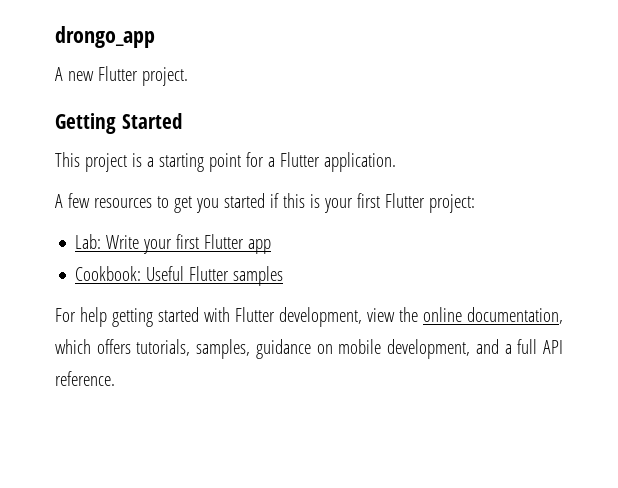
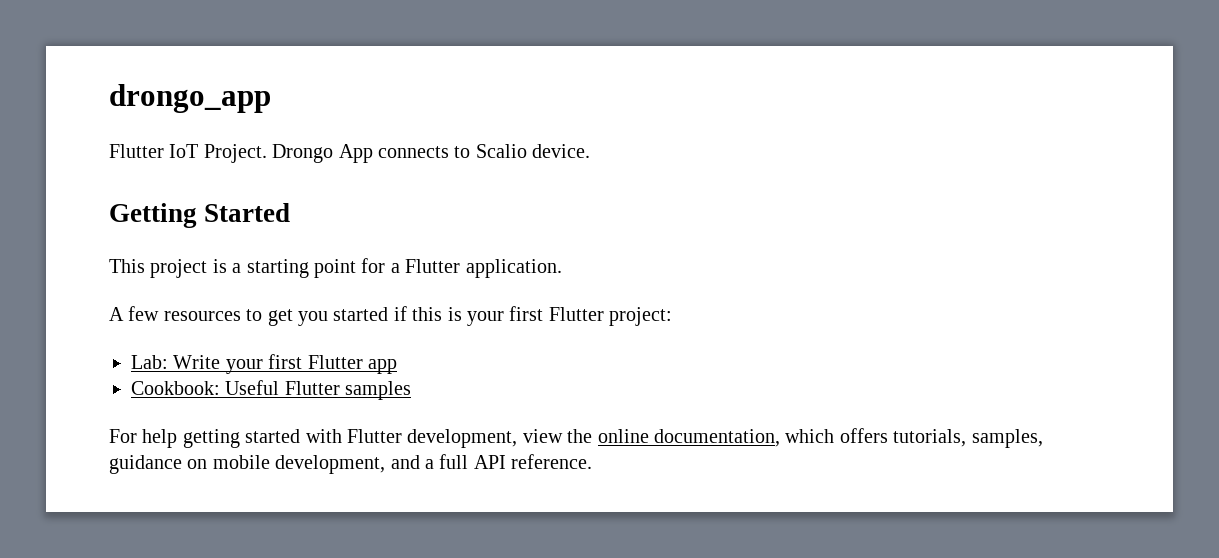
[55,66,188,86] A new Flutter project. -> [109,144,591,163] Flutter IoT Project. Drongo App connects to Scalio device.

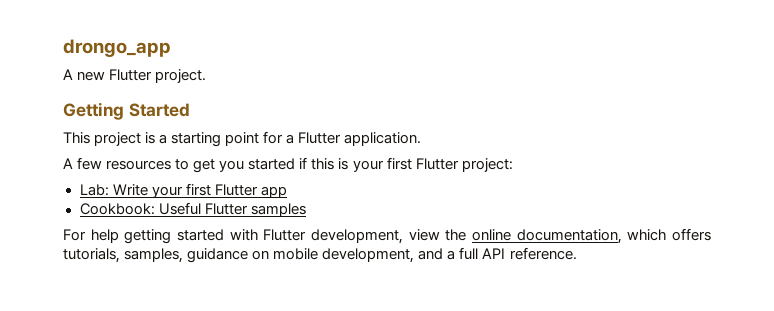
[109,144,591,163] Flutter IoT Project. Drongo App connects to Scalio device. -> [63,69,207,83] A new Flutter project.

